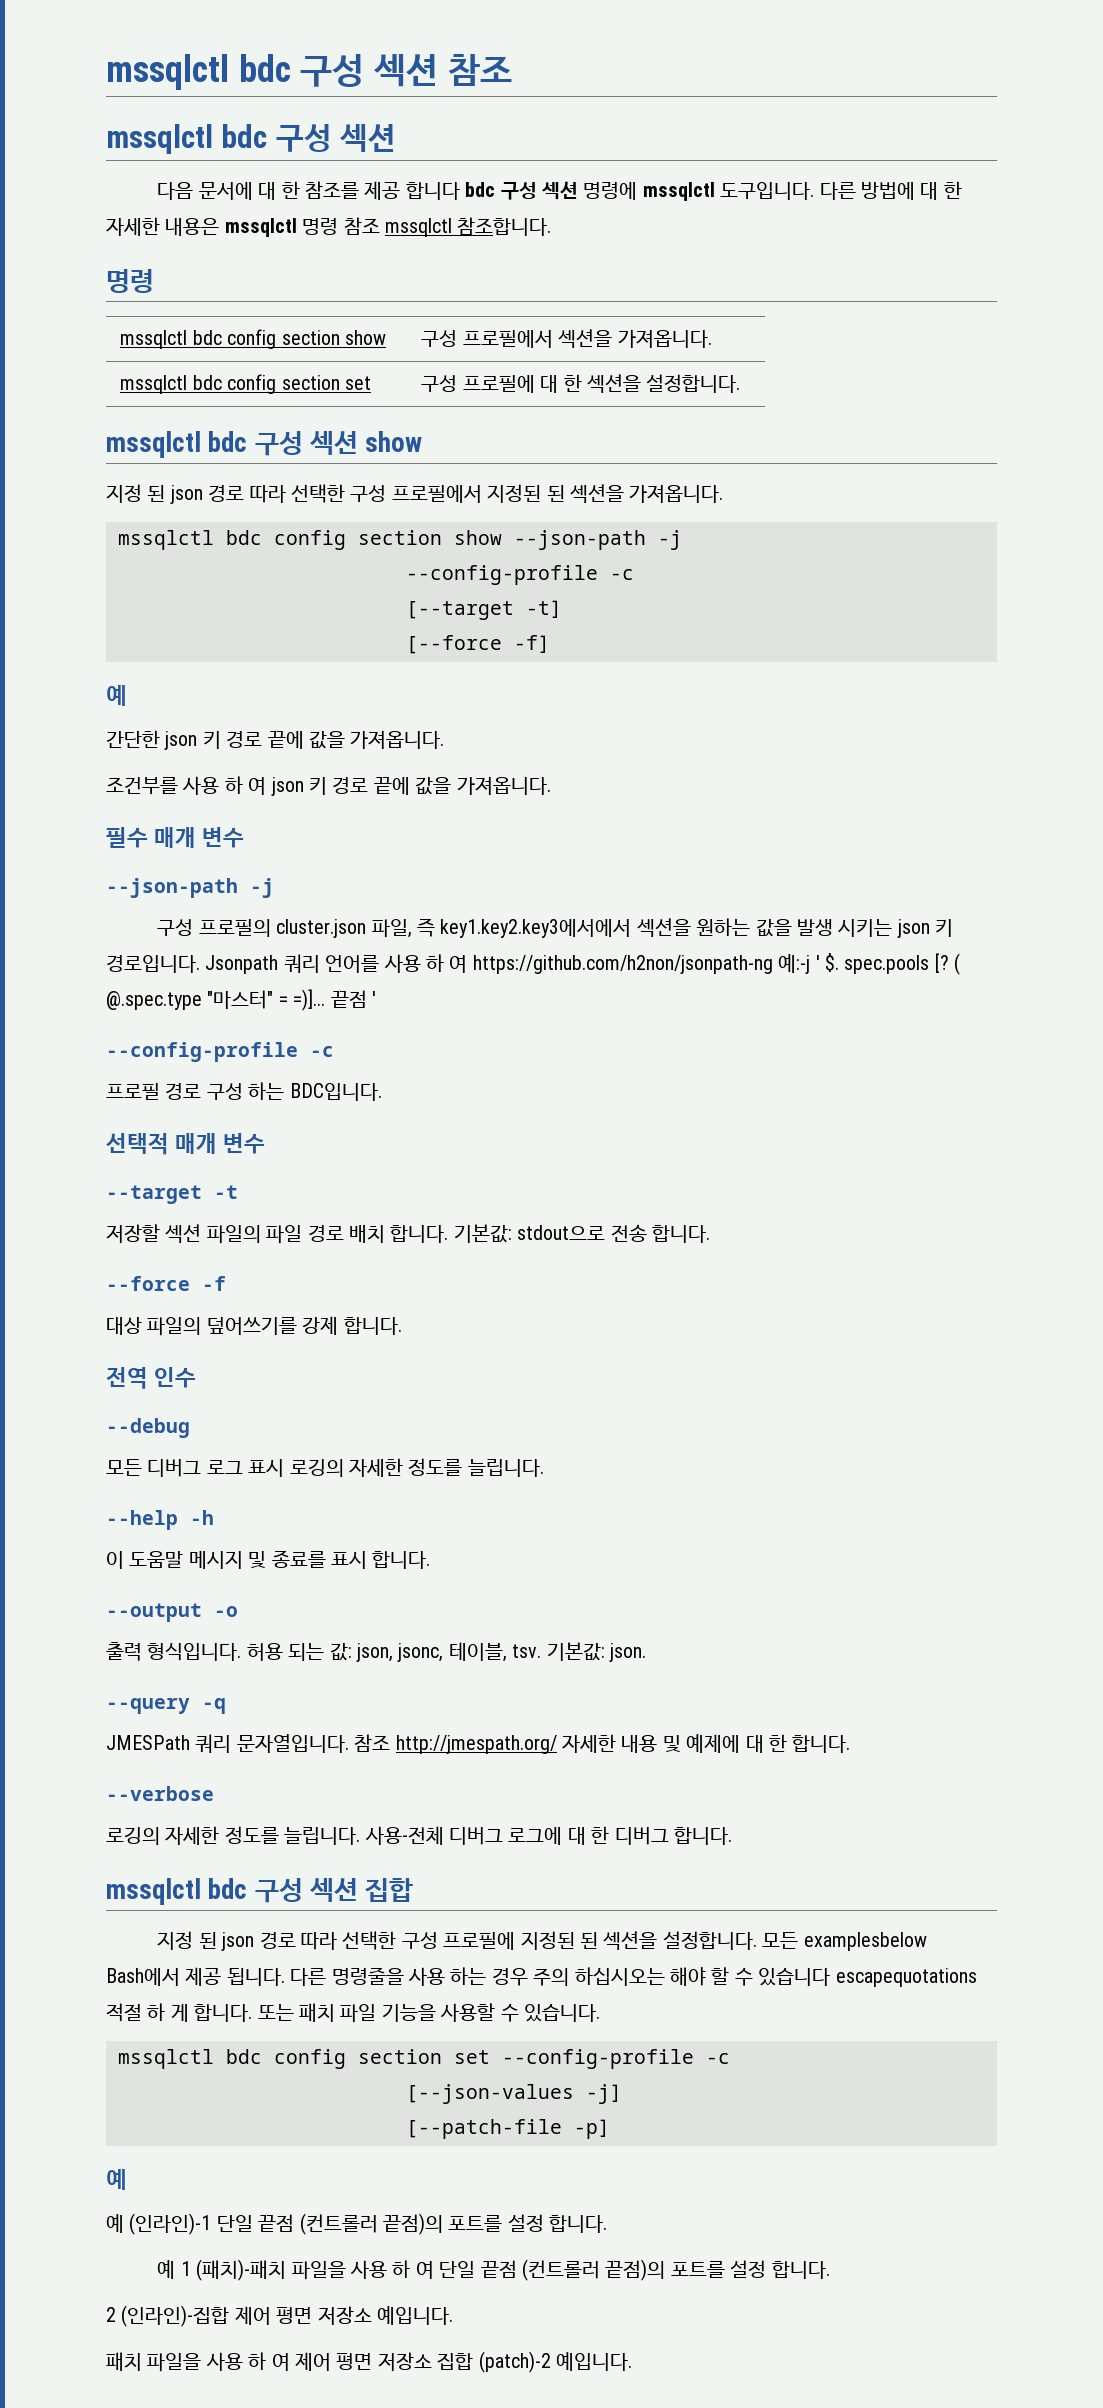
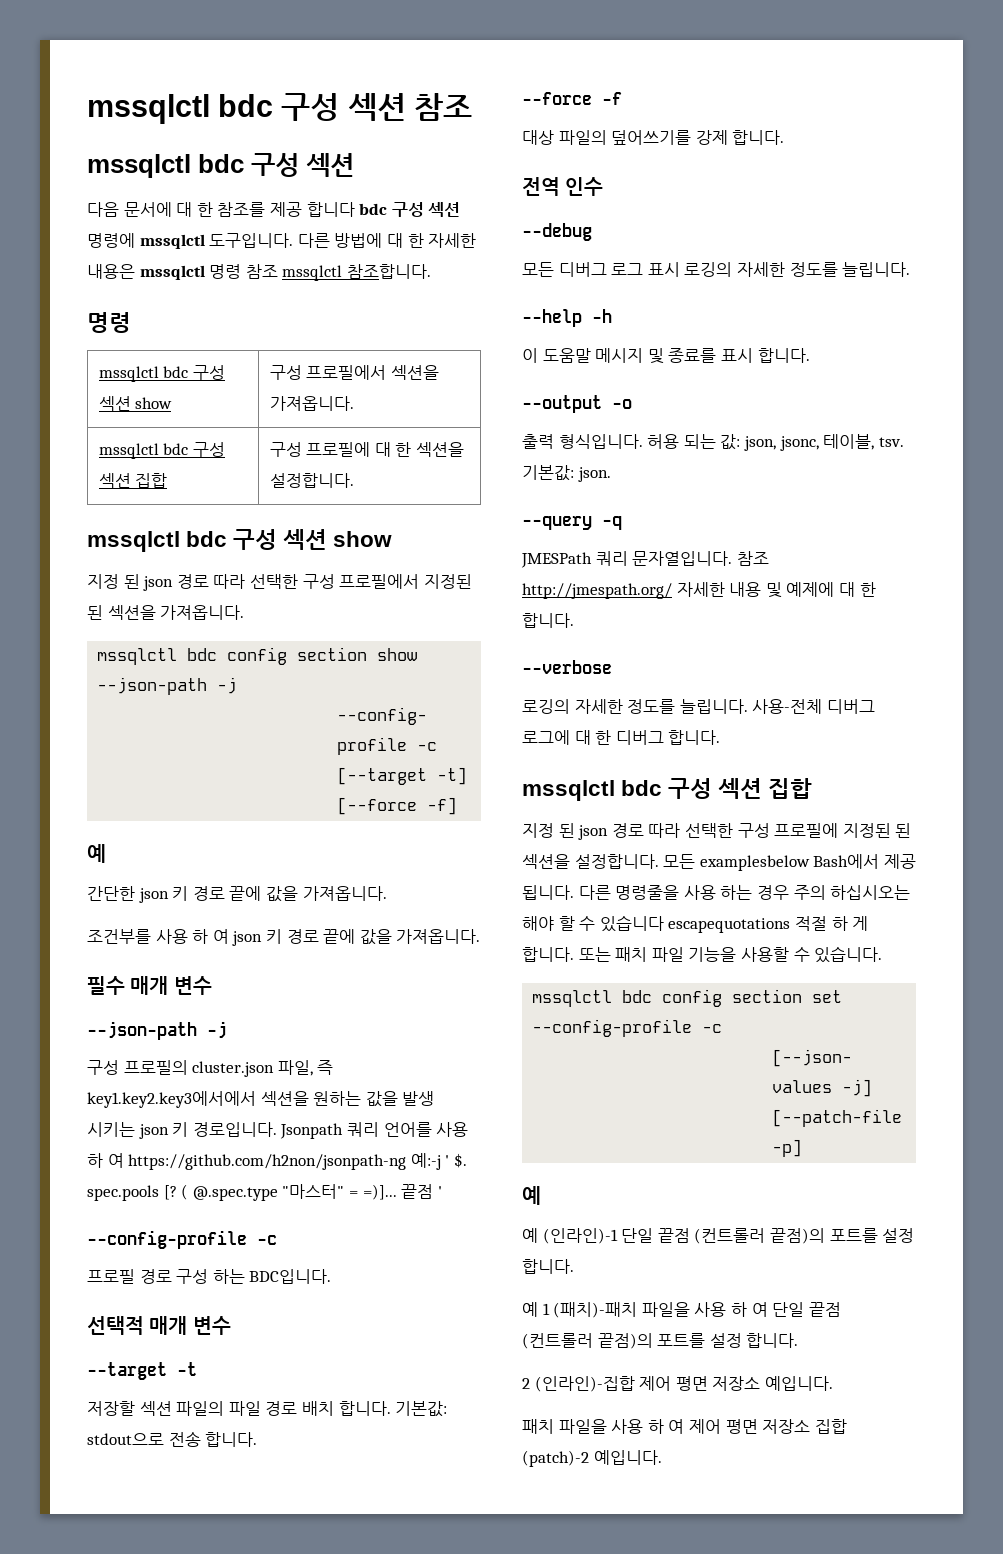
[227,329,340,349] config section -> [192,365,225,380] [98,396,131,411] 구성 섹션
[227,374,371,394] config section set -> [192,442,225,457] [98,473,168,488] 구성 섹션 집합

